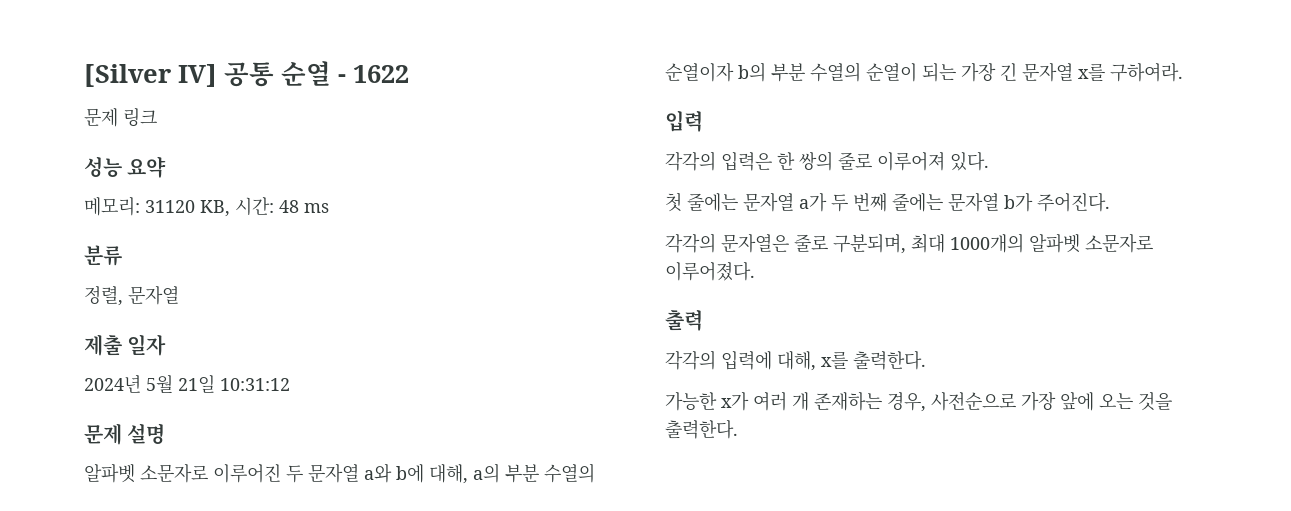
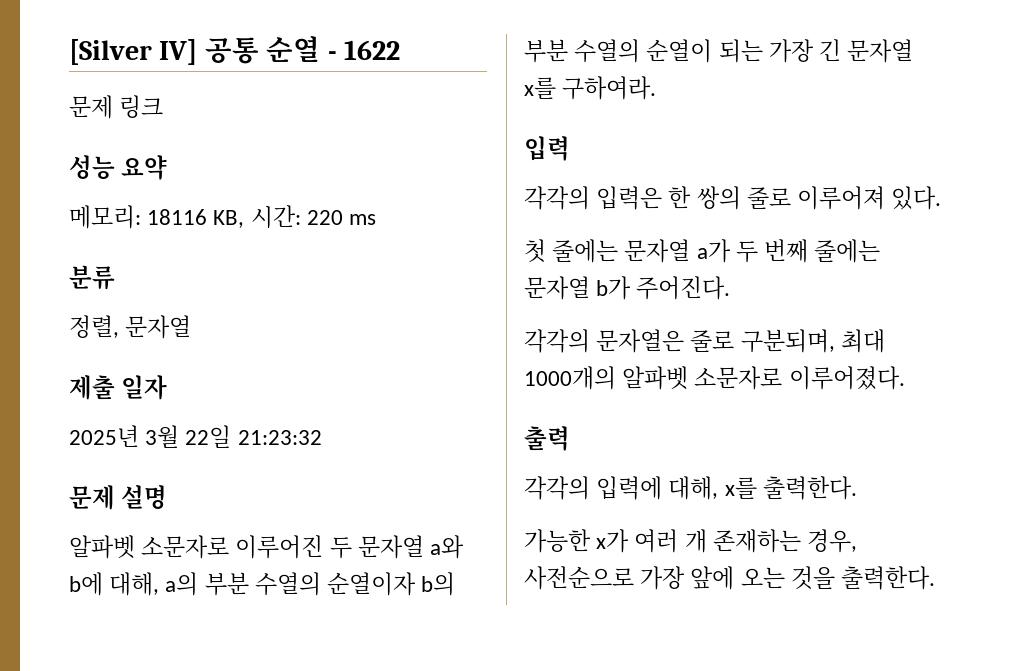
[145,200,195,213] 31120 -> [147,209,208,225] 18116
[279,200,299,213] 48 -> [306,210,343,225] 220
[84,374,290,393] 2024년 5월 21일 10:31:12 -> [69,425,322,448] 2025년 3월 22일 21:23:32

